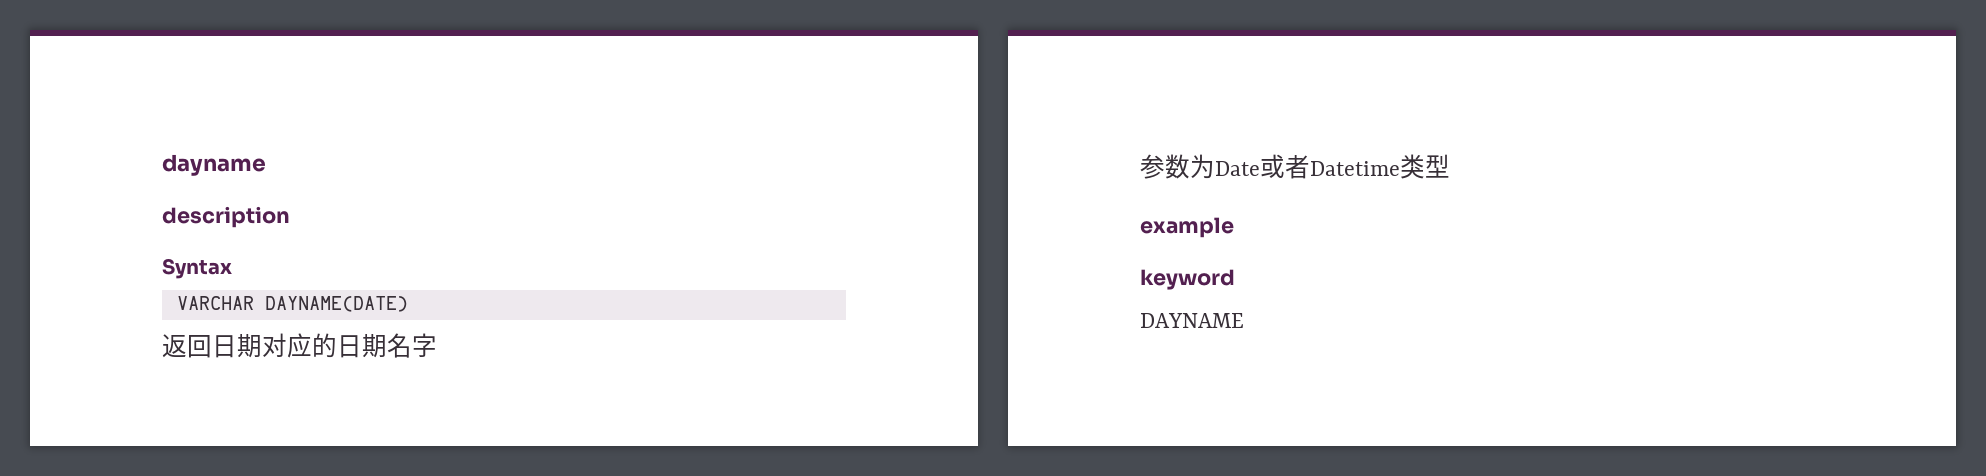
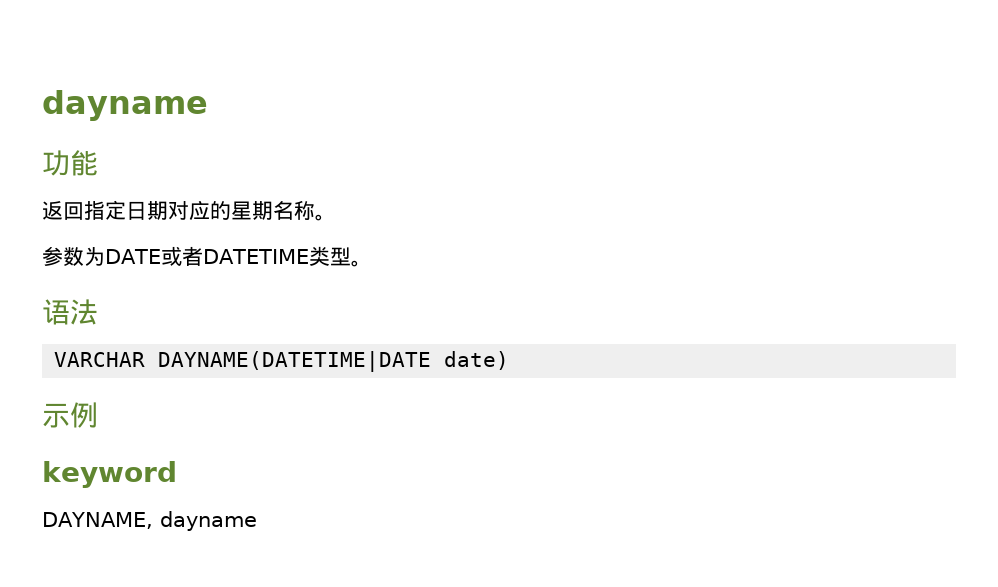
[162,206,290,228] [162,258,232,279] [176,296,408,312] description // Syntax // VARCHAR DAYNAME(DATE) -> [42,150,98,176] 功能
(212, 346) none -> [84,200,126,220] 指定
[337,333,437,358] 日期名字 -> [231,200,336,221] 星期名称。
[1215,154,1450,179] [1140,217,1234,238] Date或者Datetime类型 // example -> [105,246,372,267] [42,299,98,325] [54,351,510,372] [42,402,98,428] DATE或者DATETIME类型。 // 语法 // VARCHAR DAYNAME(DATETIME|DATE date) // 示例
[1140,313,1244,328] DAYNAME -> [42,511,257,531] DAYNAME, dayname

